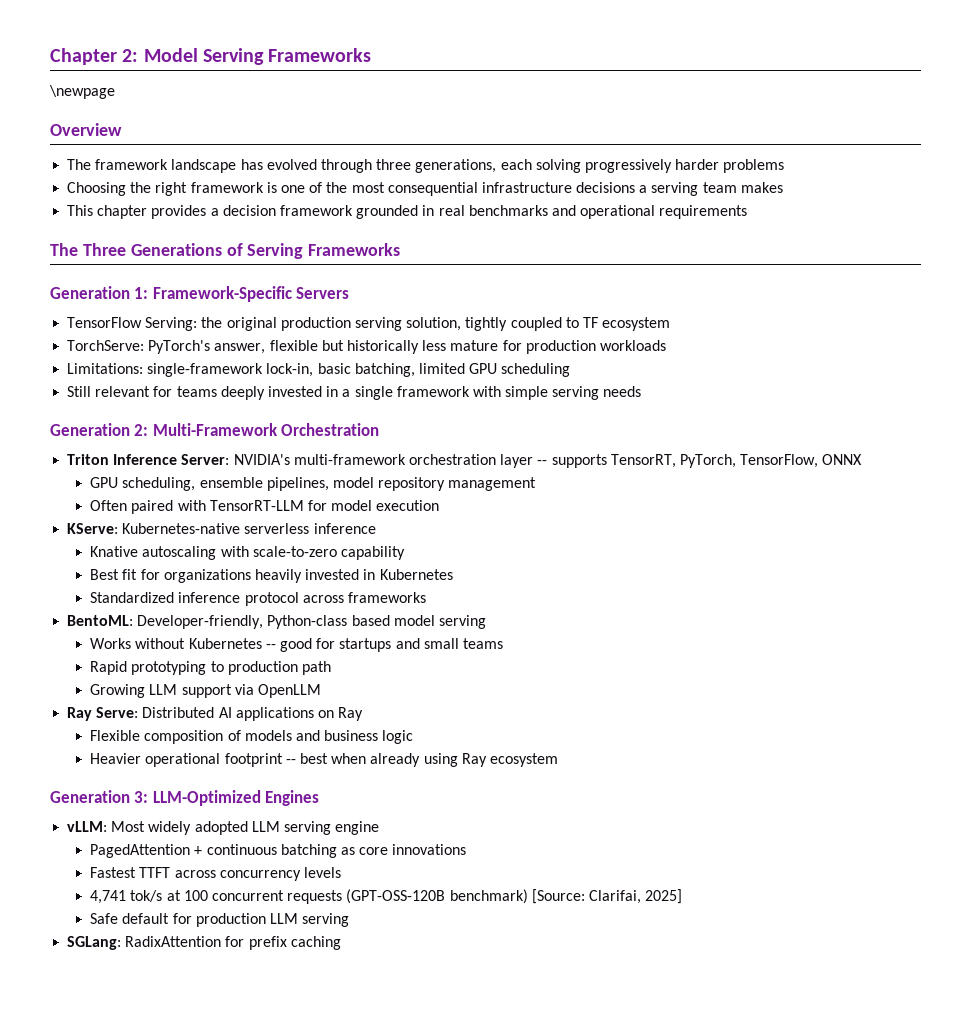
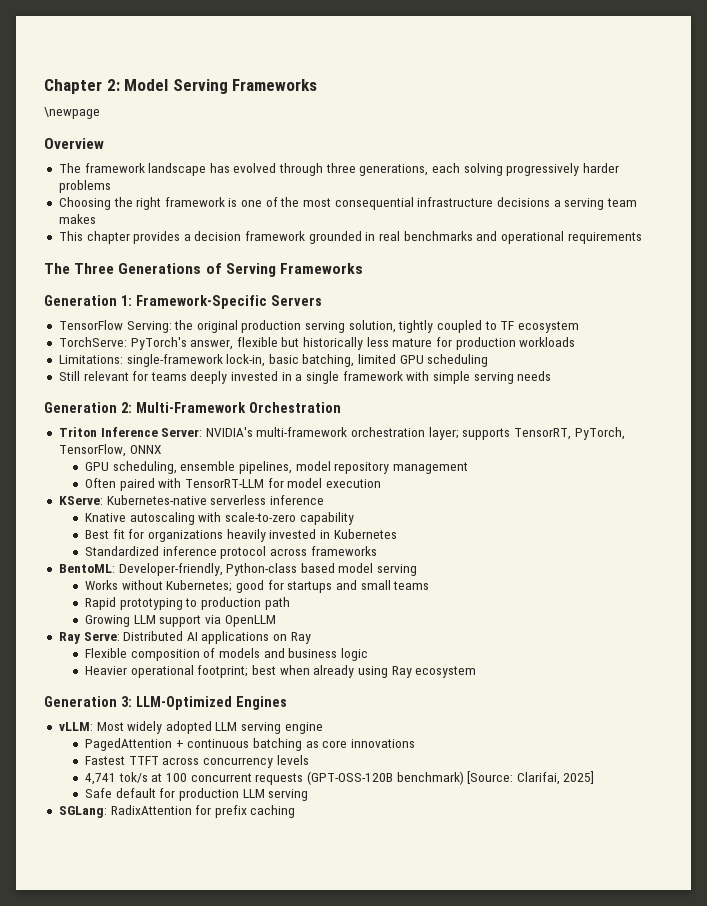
[500,454,548,468] layer -- -> [428,427,459,440] layer;
[188,638,276,649] Kubernetes -- -> [166,580,233,592] Kubernetes;
[224,753,296,767] footprint -- -> [197,665,249,678] footprint;

